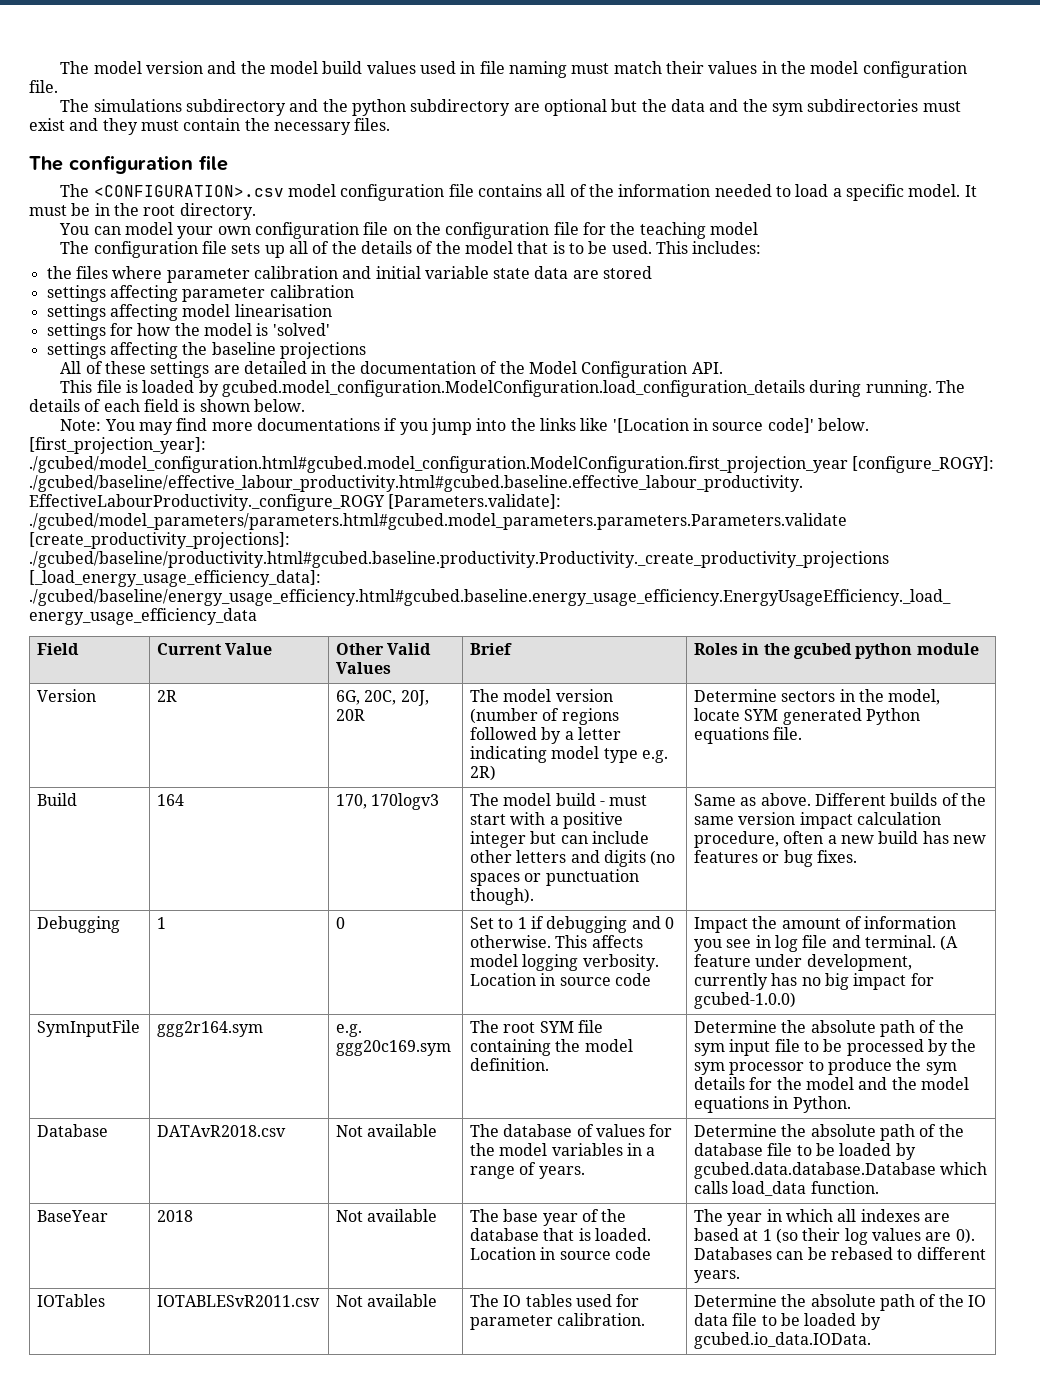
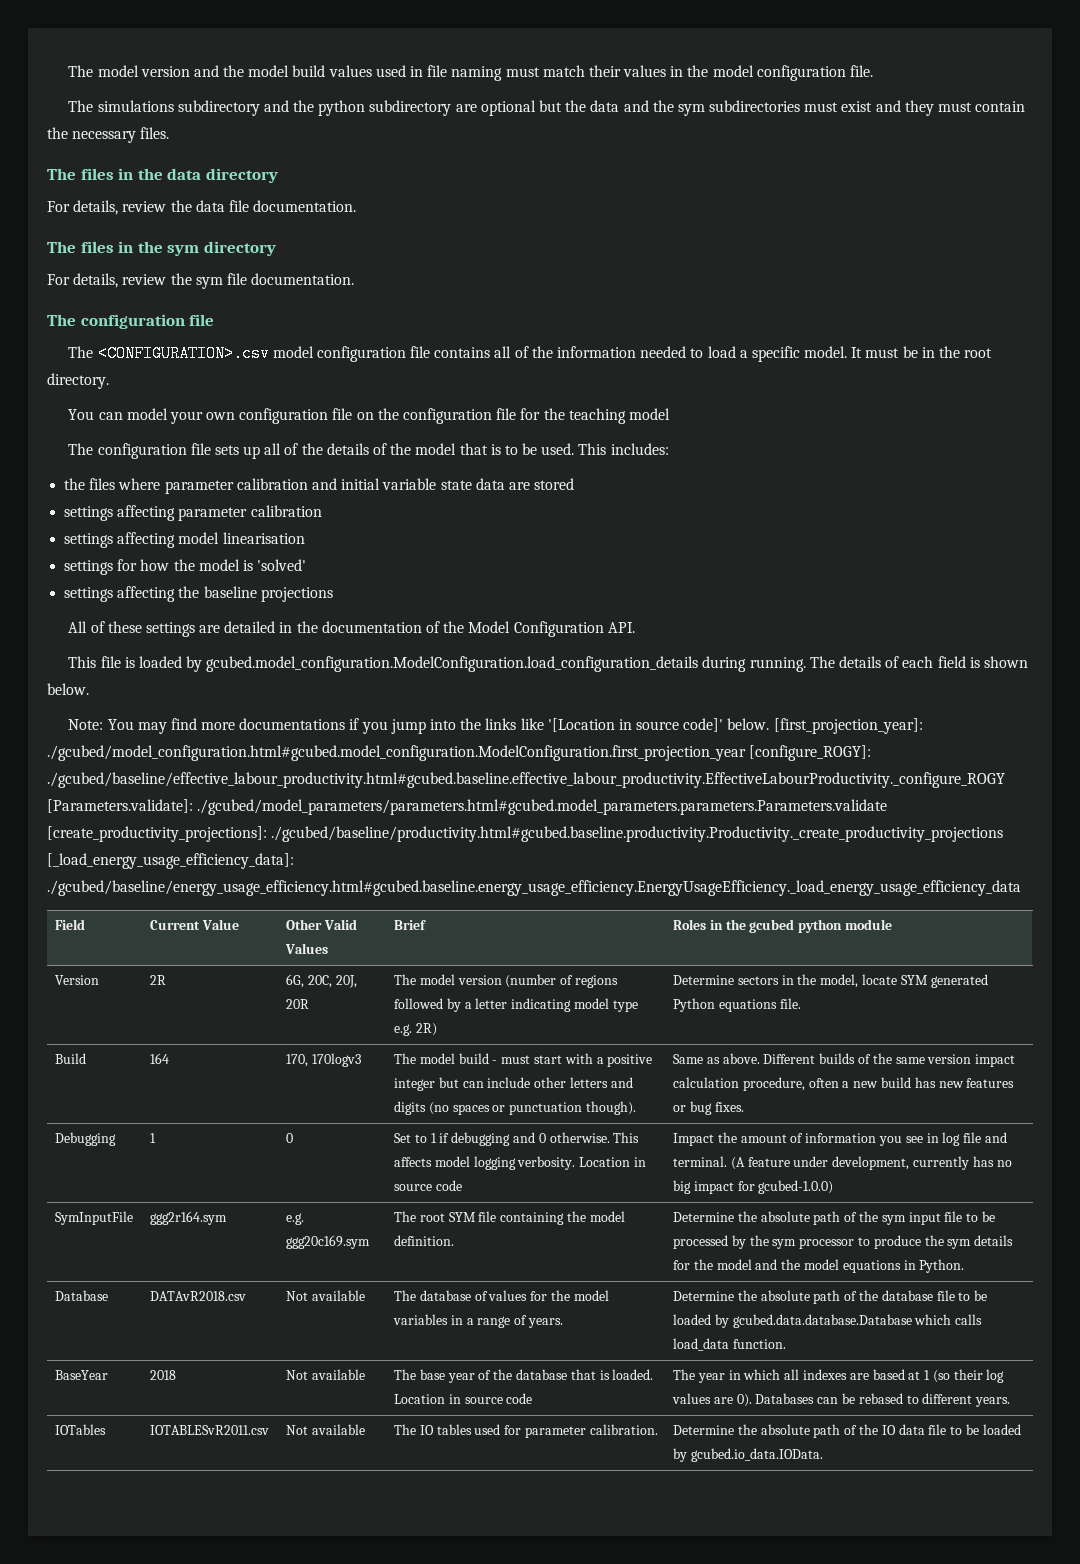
(391, 124) none -> [47,168,278,183] [47,200,357,215] [47,241,276,256] [47,273,355,289] // The files in the data directory // For details, review the data file documentation. // The files in the sym directory // For details, review the sym file documentation.

